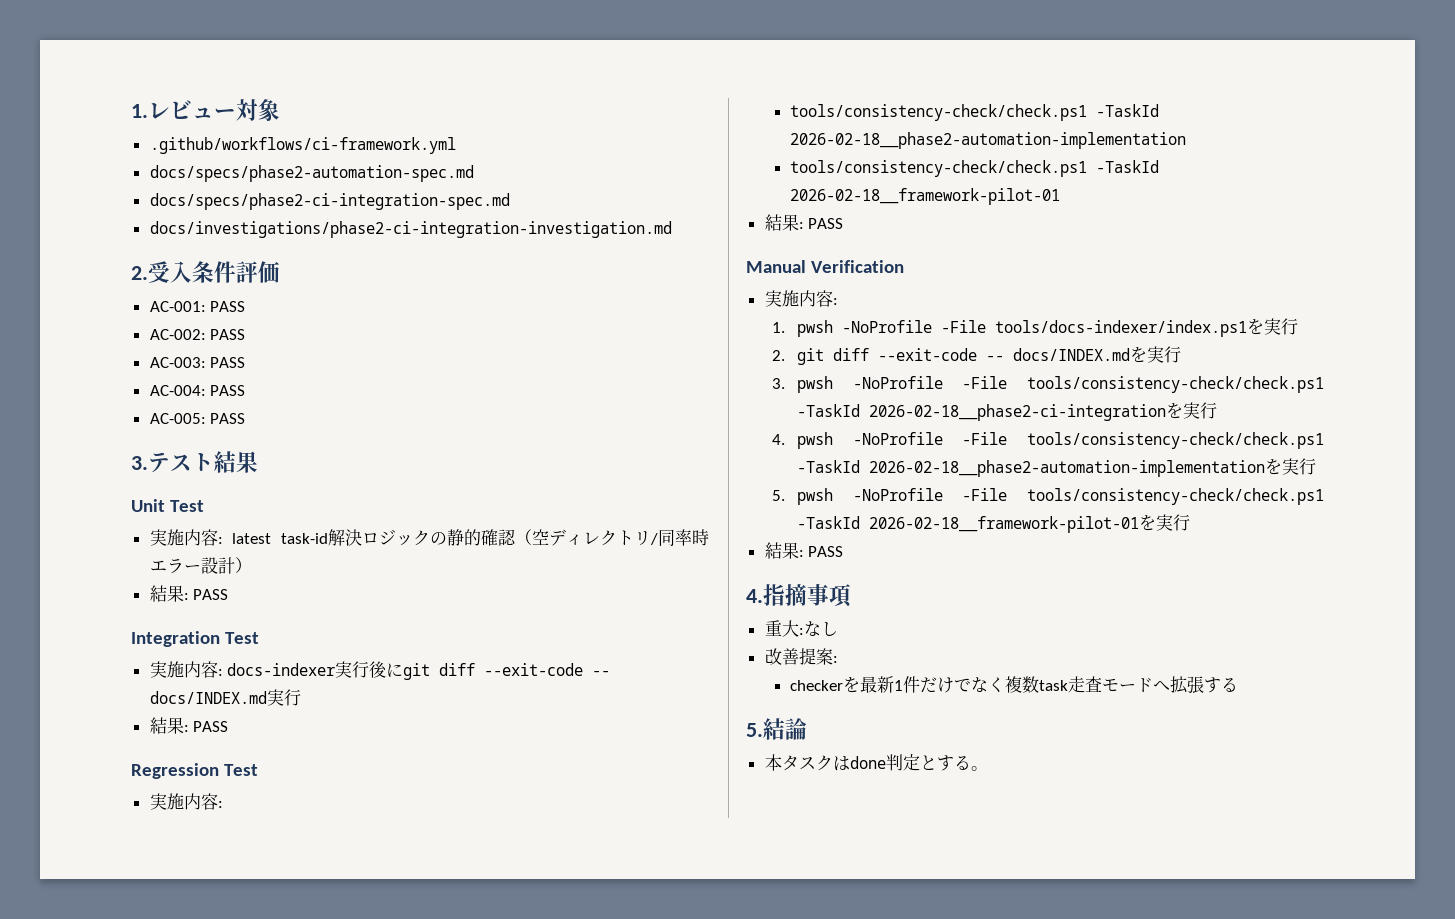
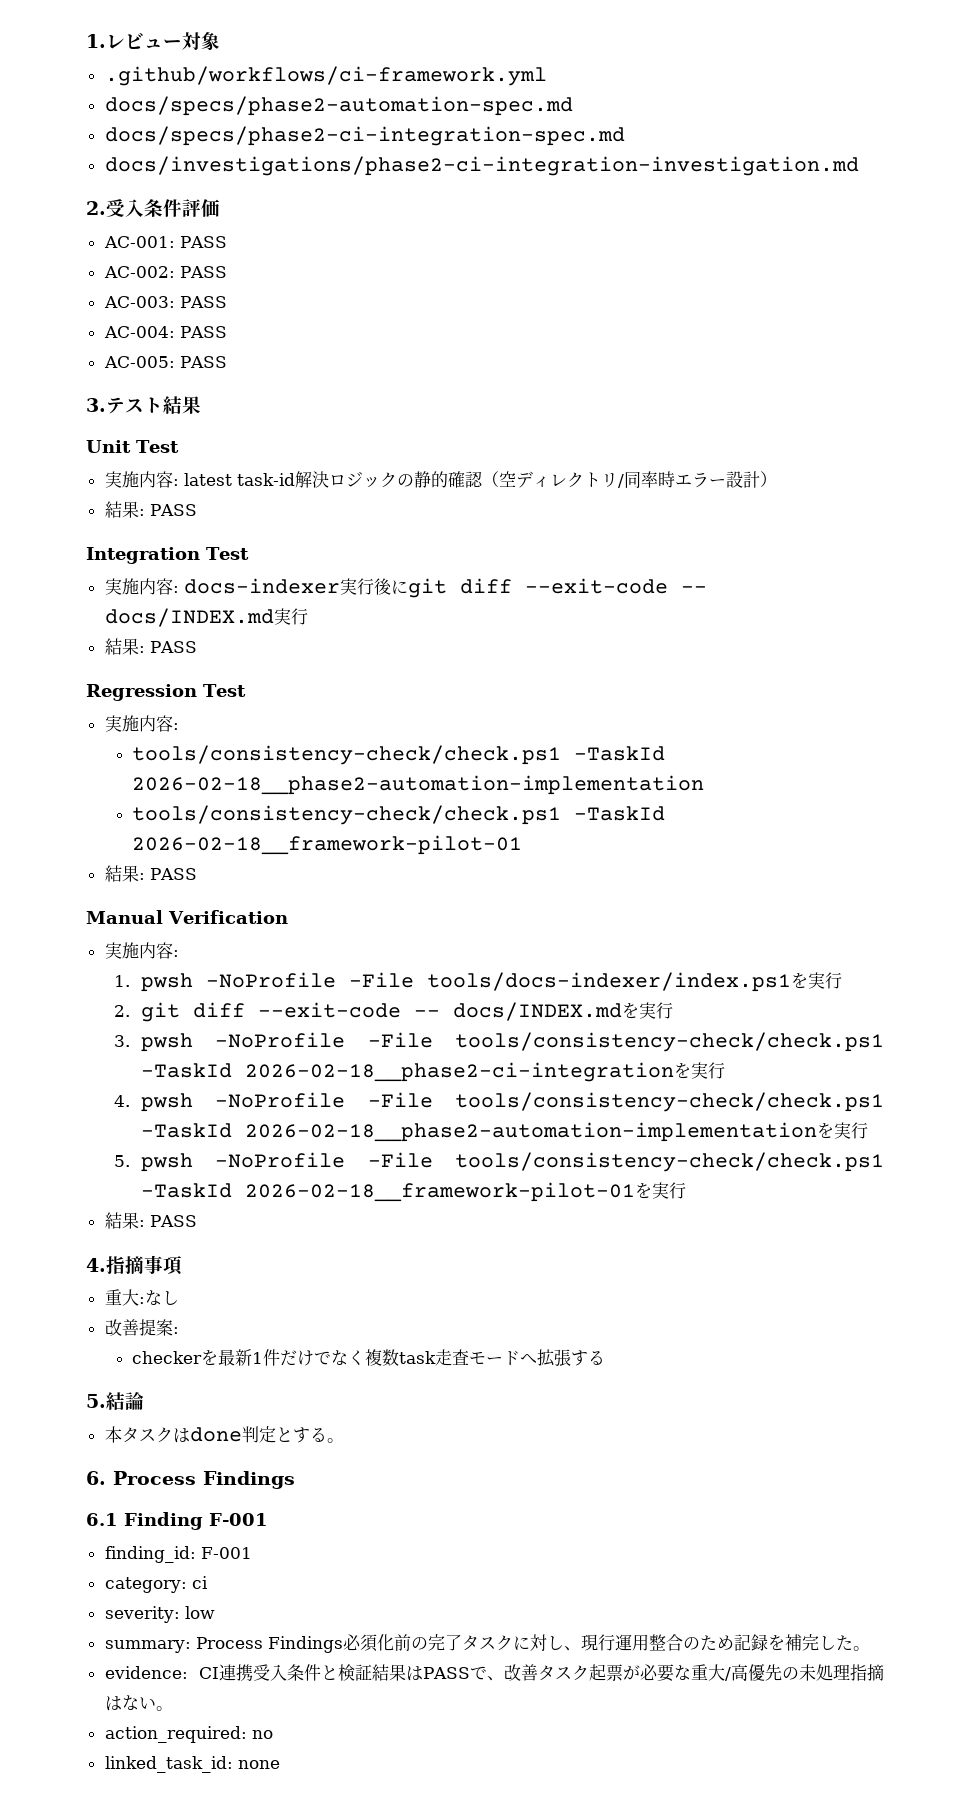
(988, 768) none -> [86,1471,295,1489] [86,1512,268,1530] [104,1546,252,1563] [104,1576,208,1593] [104,1606,215,1623] [104,1634,870,1653] [104,1664,884,1682] [104,1695,173,1711] [104,1726,273,1743] [104,1756,280,1773] // 6. Process Findings // 6.1 Finding F-001 // finding_id: F-001 // category: ci // severity: low // summary: Process Findings必須化前の完了タスクに対し、現行運用整合のため記録を補完した。 // evidence: CI連携受入条件と検証結果はPASSで、改善タスク起票が必要な重大/高優先の未処理指摘はない。 // action_required: no // linked_task_id: none

